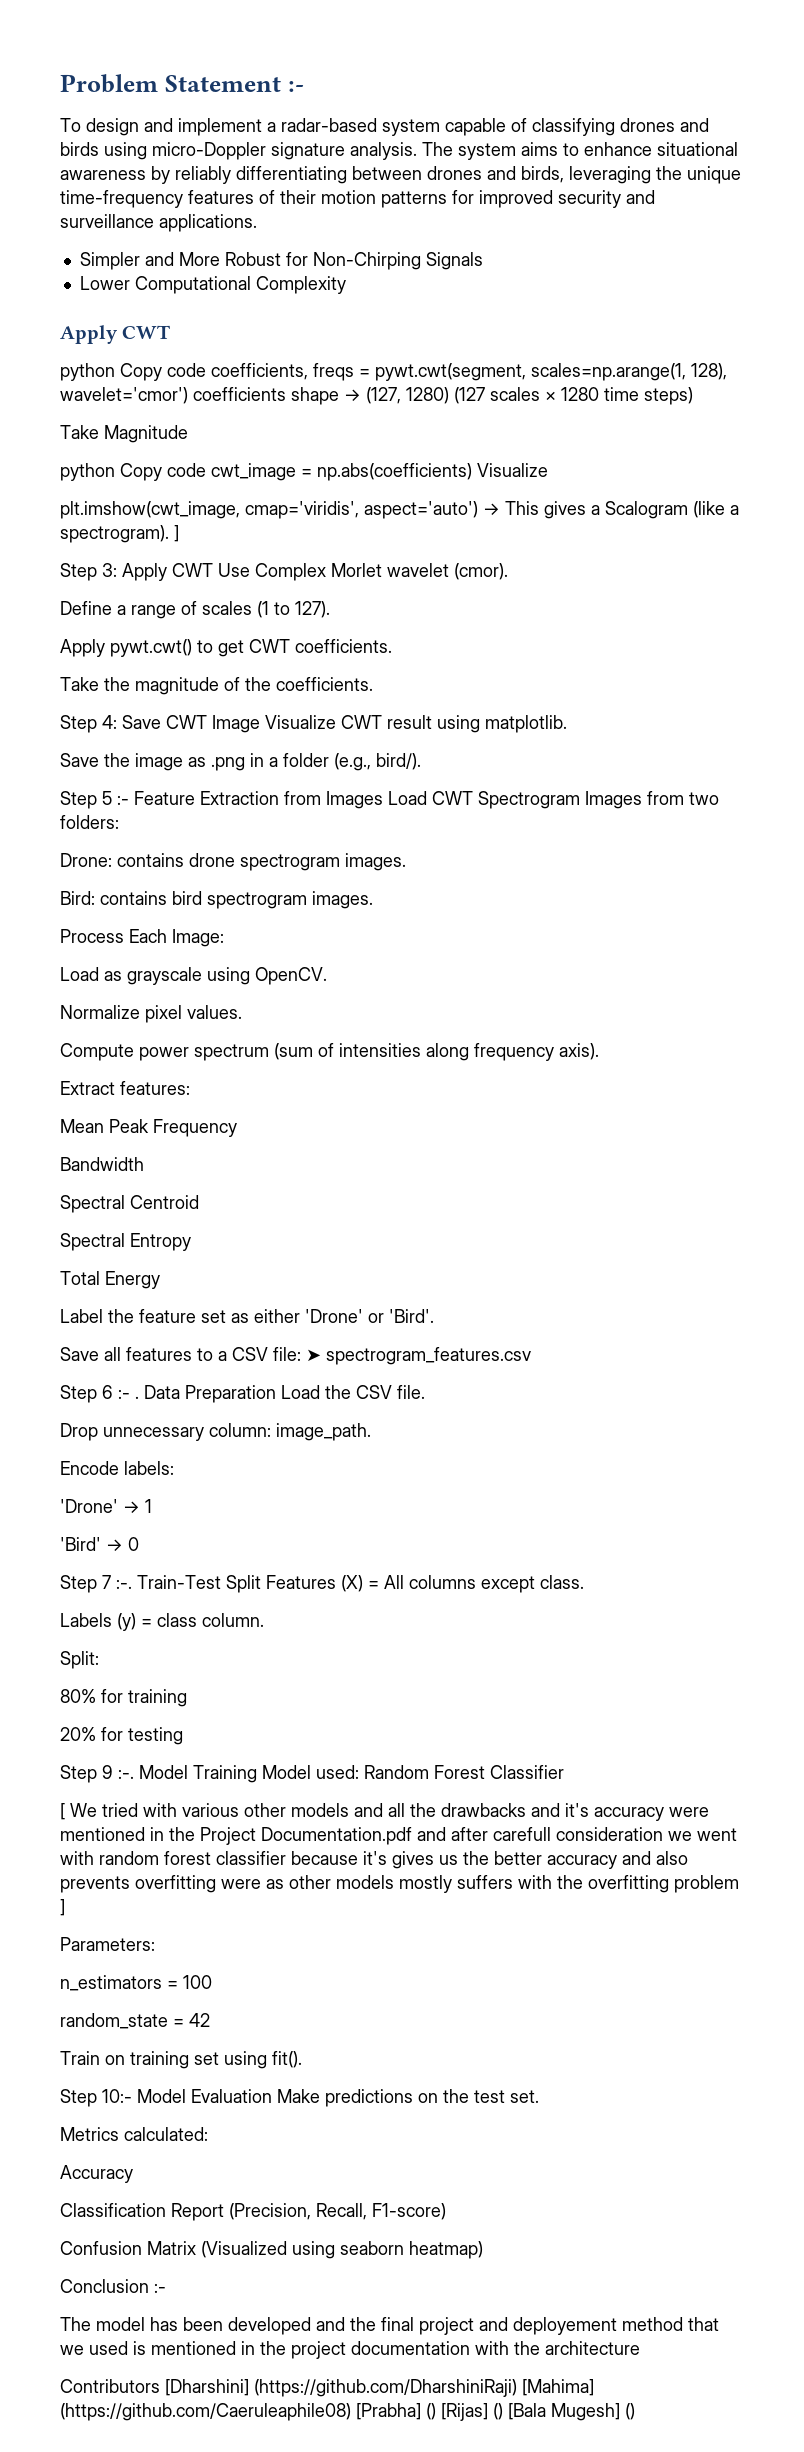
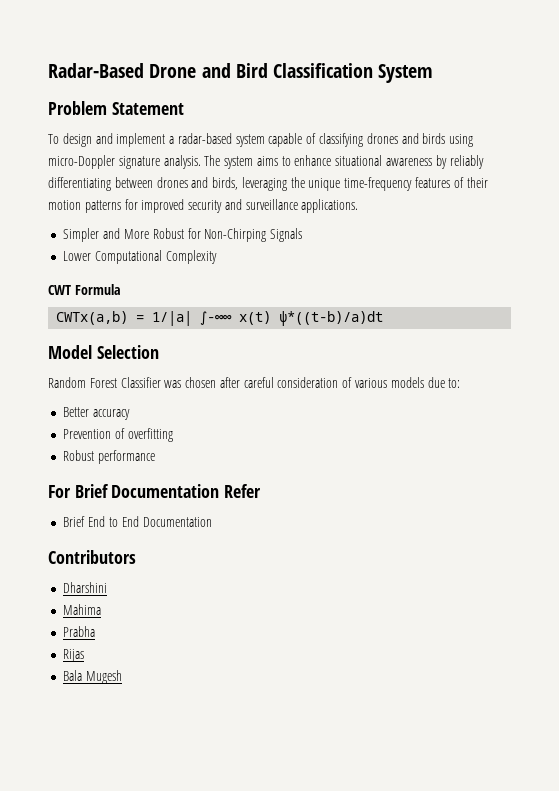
(60, 83) none -> [48,63,434,83] Radar-Based Drone and Bird Classification System //
[287,81,304,92] :- -> (184, 108) none
[60,325,171,344] [60,363,727,381] [60,387,693,405] [60,425,188,443] [60,463,548,481] [60,501,739,519] [60,525,179,543] [60,563,508,581] [60,601,330,619] [60,639,392,657] [60,677,373,695] [60,715,567,733] [60,753,421,771] [60,791,719,809] [60,815,119,829] [60,853,406,871] [60,891,373,909] [60,929,224,947] [60,967,327,985] [60,1005,242,1023] [60,1043,599,1061] [60,1081,190,1095] [60,1119,237,1137] [60,1157,144,1171] [60,1195,199,1213] [60,1233,191,1251] [60,1271,160,1289] [60,1309,434,1323] [60,1347,531,1365] [60,1385,425,1403] [60,1423,371,1441] [60,1461,174,1475] [60,1499,152,1513] [60,1537,139,1551] [60,1575,584,1593] [60,1613,264,1631] [60,1651,99,1669] [60,1689,187,1707] [60,1727,183,1745] [60,1765,564,1783] [60,1803,709,1821] [60,1827,737,1845] [60,1851,688,1869] [60,1875,739,1893] [60,1899,65,1916] [60,1937,155,1951] [60,1975,212,1991] [60,2013,210,2029] [60,2051,302,2069] [60,2089,539,2107] [60,2127,208,2141] [60,2165,133,2183] [60,2203,446,2221] [60,2241,483,2259] [60,2279,166,2293] [60,2317,719,2335] [60,2341,640,2359] [60,2379,594,2397] [60,2403,635,2421] Apply CWT // python Copy code coefficients, freqs = pywt.cwt(segment, scales=np.arange(1, 128), wavelet='cmor') coefficients shape → (127, 1280) (127 scales × 1280 time steps) // Take Magnitude // python Copy code cwt_image = np.abs(coefficients) Visualize // plt.imshow(cwt_image, cmap='viridis', aspect='auto') → This gives a Scalogram (like a spectrogram). ] // Step 3: Apply CWT Use Complex Morlet wavelet (cmor). // Define a range of scales (1 to 127). // Apply pywt.cwt() to get CWT coefficients. // Take the magnitude of the coefficients. // Step 4: Save CWT Image Visualize CWT result using matplotlib. // Save the image as .png in a folder (e.g., bird/). // Step 5 :- Feature Extraction from Images Load CWT Spectrogram Images from two folders: // Drone: contains drone spectrogram images. // Bird: contains bird spectrogram images. // Process Each Image: // Load as grayscale using OpenCV. // Normalize pixel values. // Compute power spectrum (sum of intensities along frequency axis). // Extract features: // Mean Peak Frequency // Bandwidth // Spectral Centroid // Spectral Entropy // Total Energy // Label the feature set as either 'Drone' or 'Bird'. // Save all features to a CSV file: ➤ spectrogram_features.csv // Step 6 :- . Data Preparation Load the CSV file. // Drop unnecessary column: image_path. // Encode labels: // 'Drone' → 1 // 'Bird' → 0 // Step 7 :-. Train-Test Split Features (X) = All columns except class. // Labels (y) = class column. // Split: // 80% for training // 20% for testing // Step 9 :-. Model Training Model used: Random Forest Classifier // [ We tried with various other models and all the drawbacks and it's accuracy were mentioned in the Project Documentation.pdf and after carefull consideration we went with random forest classifier because it's gives us the better accuracy and also prevents overfitting were as other models mostly suffers with the overfitting problem ] // Parameters: // n_estimators = 100 // random_state = 42 // Train on training set using fit(). // Step 10:- Model Evaluation Make predictions on the test set. // Metrics calculated: // Accuracy // Classification Report (Precision, Recall, F1-score) // Confusion Matrix (Visualized using seaborn heatmap) // Conclusion :- // The model has been developed and the final project and deployement method that we used is mentioned in the project documentation with the architecture // Contributors [Dharshini] (https://github.com/DharshiniRaji) [Mahima] (https://github.com/Caeruleaphile08) [Prabha] () [Rijas] () [Bala Mugesh] () -> [48,284,121,295] [56,311,384,326] [48,345,159,359] [48,377,461,388] [63,407,131,420] [63,428,173,442] [63,450,156,464] [48,484,262,498] [63,516,212,527] [48,550,136,564] [63,582,108,593] [63,604,102,615] [63,626,96,637] [63,649,85,662] [63,670,123,684] CWT Formula // CWTx(a,b) = 1/|a| ∫-∞∞ x(t) ψ*((t-b)/a)dt // Model Selection // Random Forest Classifier was chosen after careful consideration of various models due to: // Better accuracy // Prevention of overfitting // Robust performance // For Brief Documentation Refer // Brief End to End Documentation // Contributors // Dharshini // Mahima // Prabha // Rijas // Bala Mugesh

